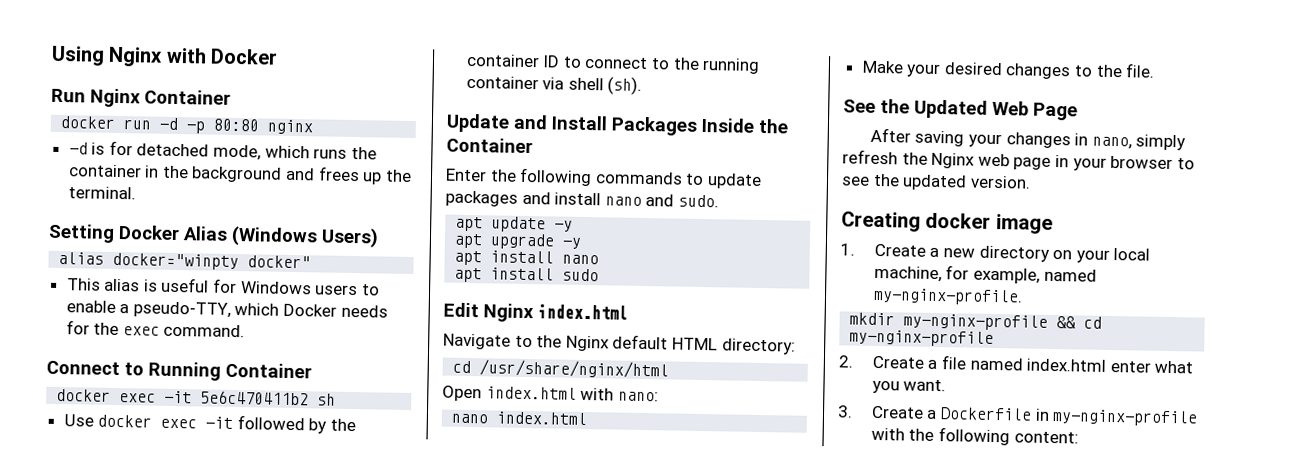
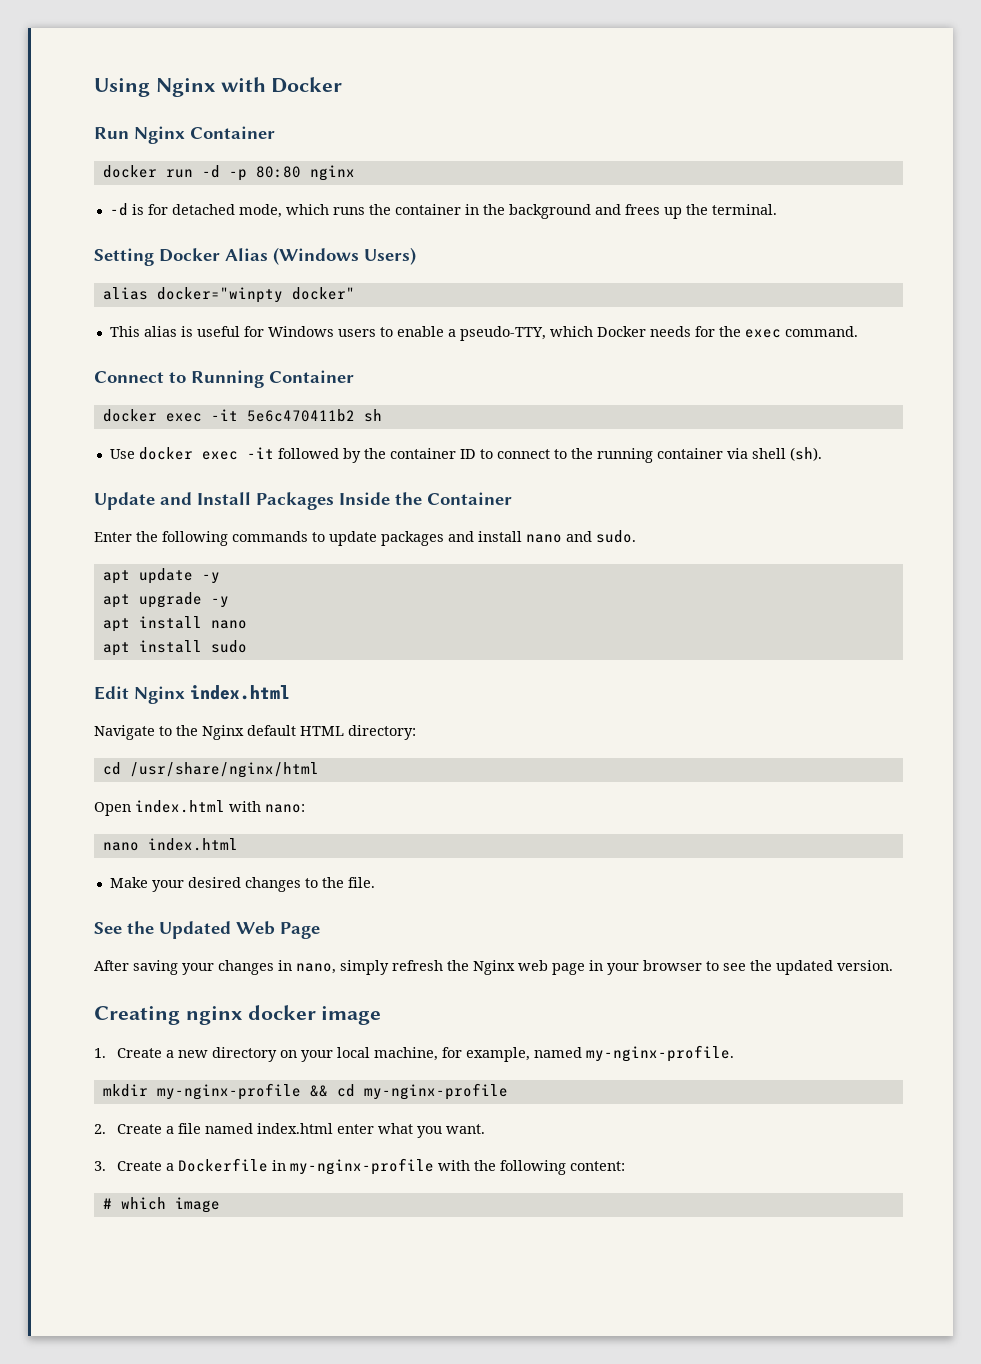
(921, 221) none -> [185,1006,243,1025] nginx
(1079, 437) none -> [102,1197,220,1213] // # which image

